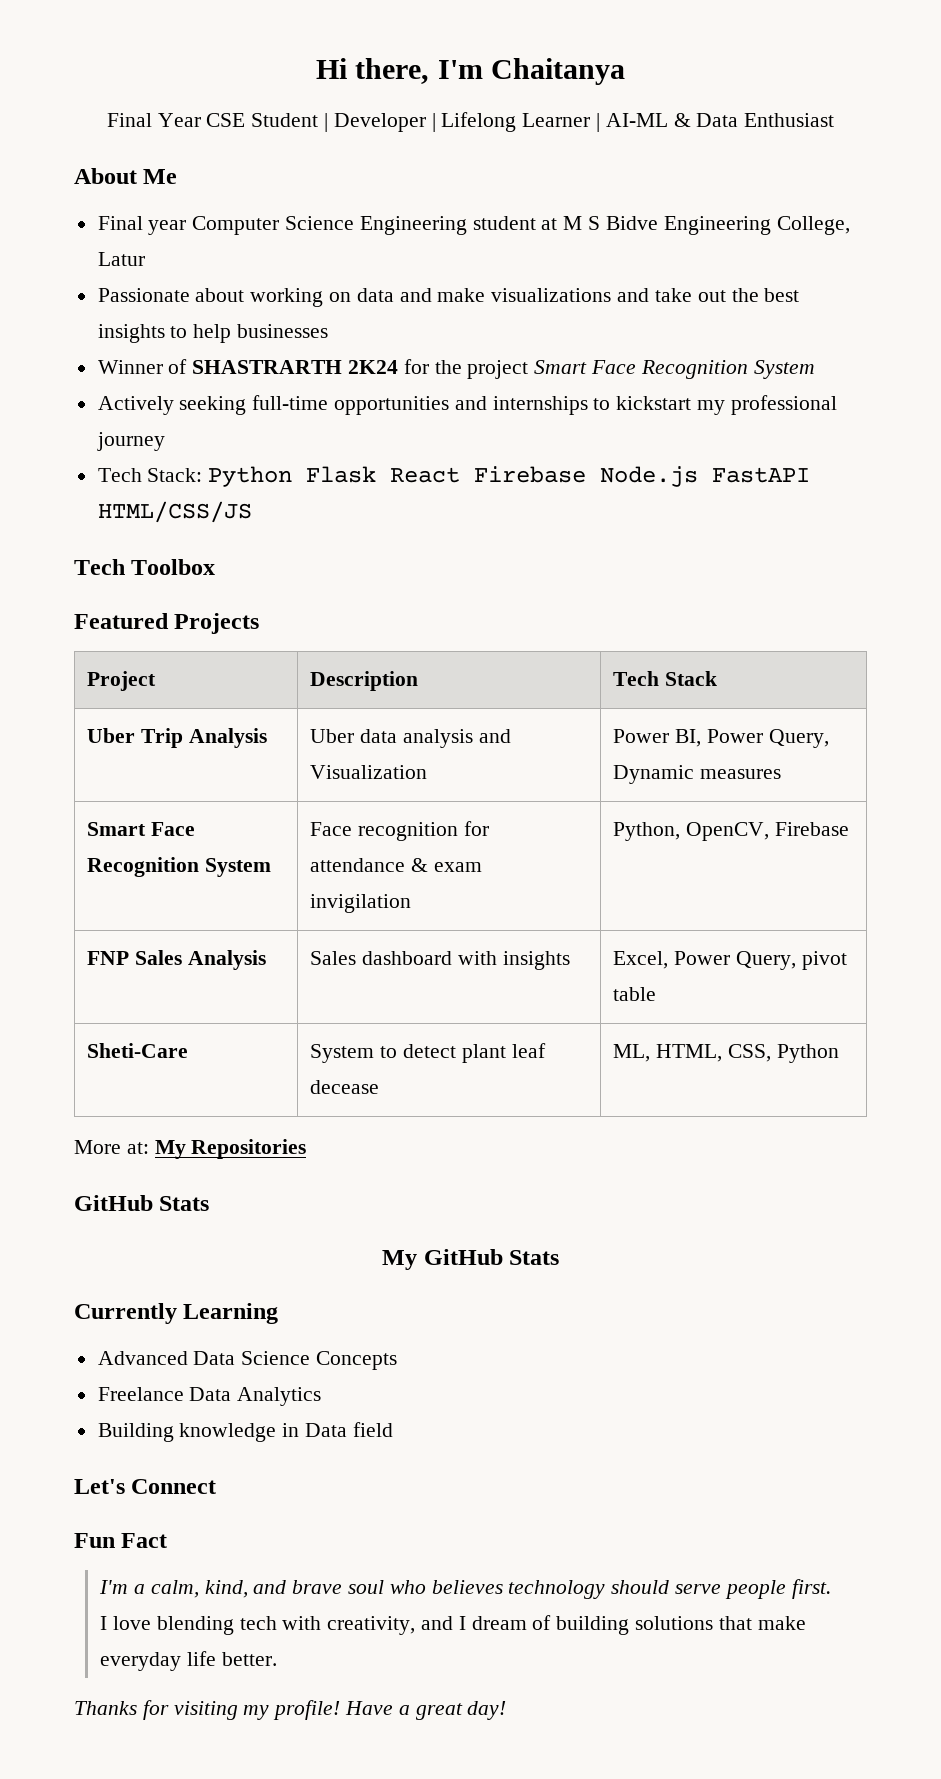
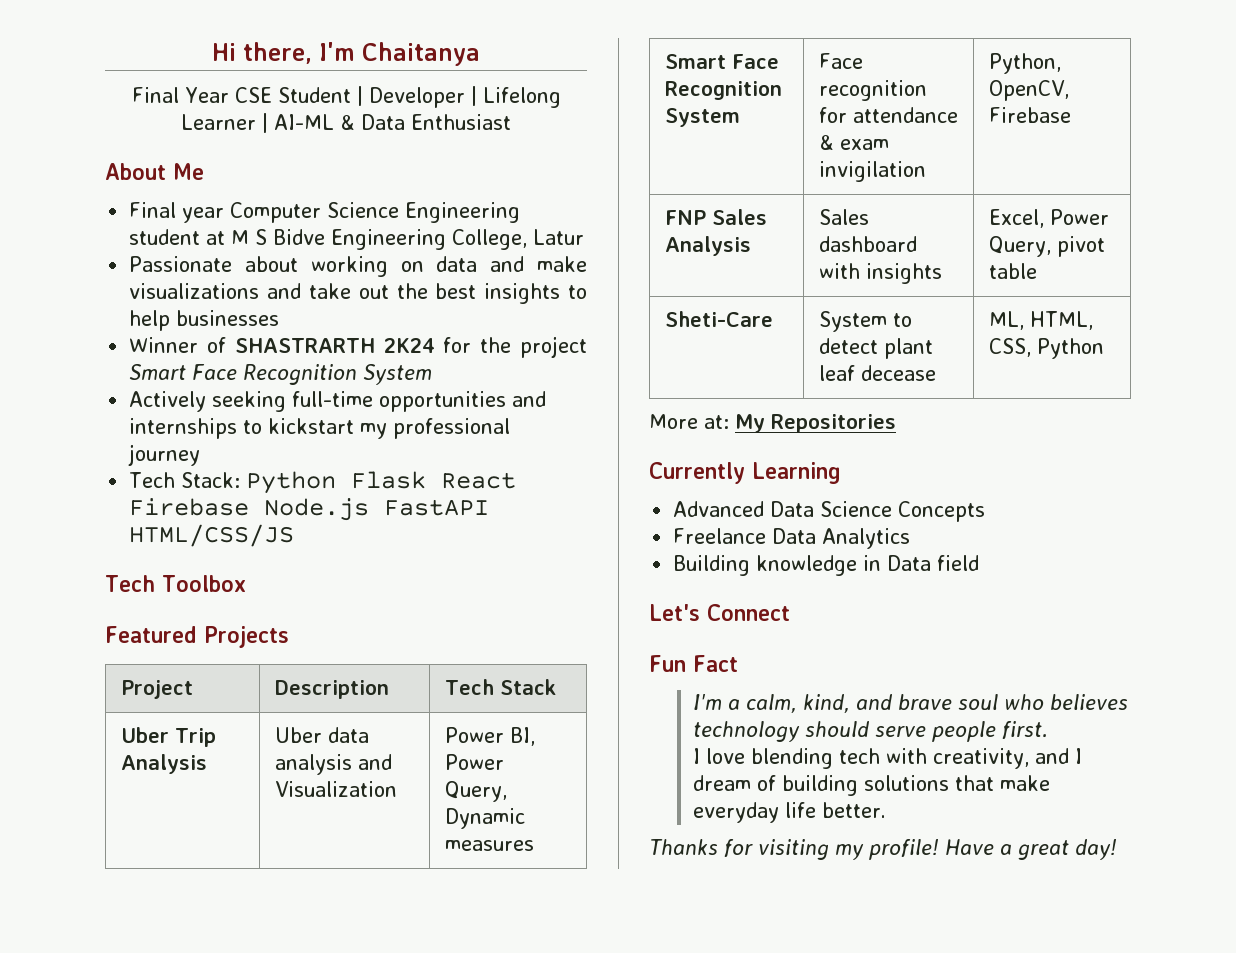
[74,1195,210,1211] [382,1249,559,1270] // GitHub Stats // My GitHub Stats -> (896, 423) none

